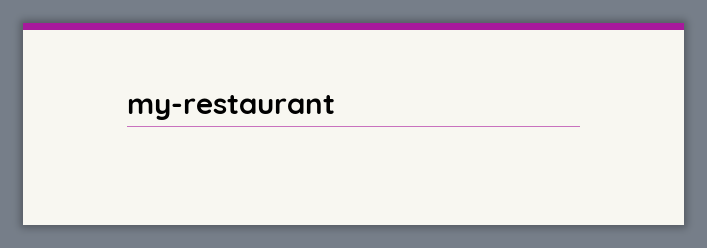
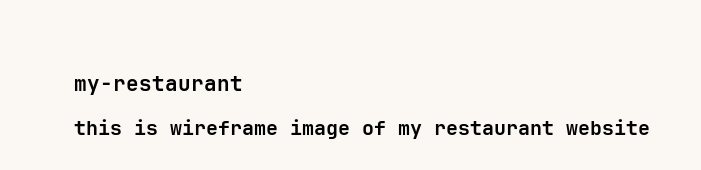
(335, 107) none -> [74,119,650,139] // this is wireframe image of my restaurant website

